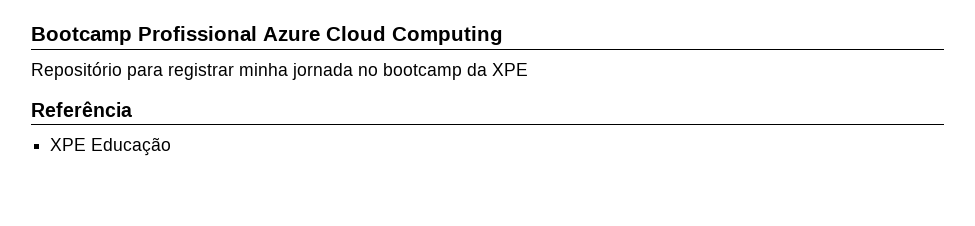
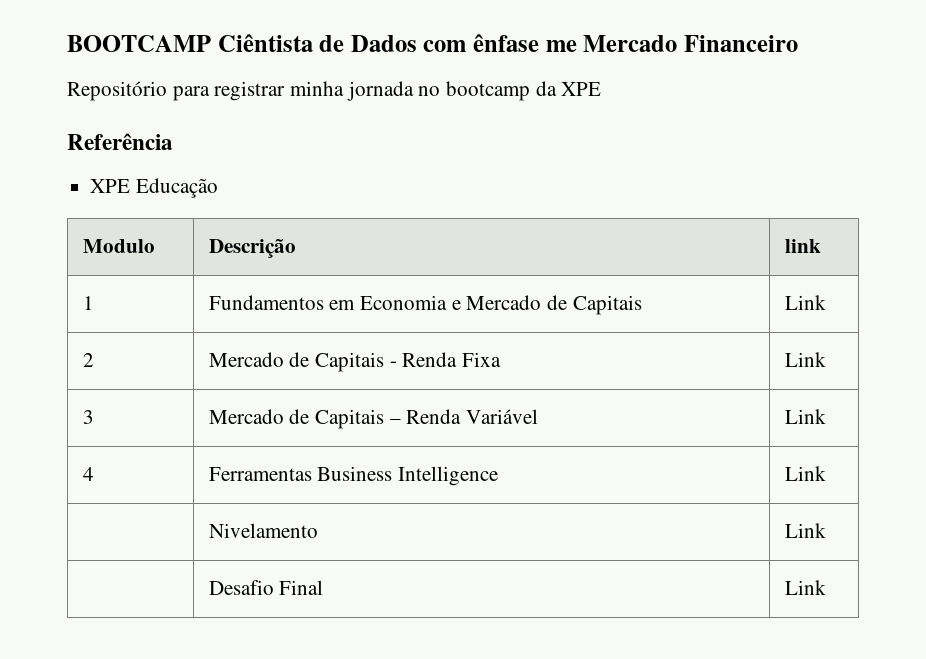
[31,26,503,45] Bootcamp Profissional Azure Cloud Computing -> [67,34,798,52] BOOTCAMP Ciêntista de Dados com ênfase me Mercado Financeiro
(172, 146) none -> [82,239,155,253] [208,239,296,258] [784,239,821,253] [82,296,94,310] [208,295,642,315] [784,295,826,310] [82,353,94,367] [208,352,501,372] [784,352,826,367] [82,410,94,424] [208,409,538,429] [784,409,826,424] [82,467,94,481] [208,466,498,486] [784,466,826,481] [208,523,318,538] [784,523,826,538] [208,580,324,595] [784,580,826,595] // Modulo | Descrição | link // 1 | Fundamentos em Economia e Mercado de Capitais | Link // 2 | Mercado de Capitais - Renda Fixa | Link // 3 | Mercado de Capitais – Renda Variável | Link // 4 | Ferramentas Business Intelligence | Link // | Nivelamento | Link // | Desafio Final | Link

